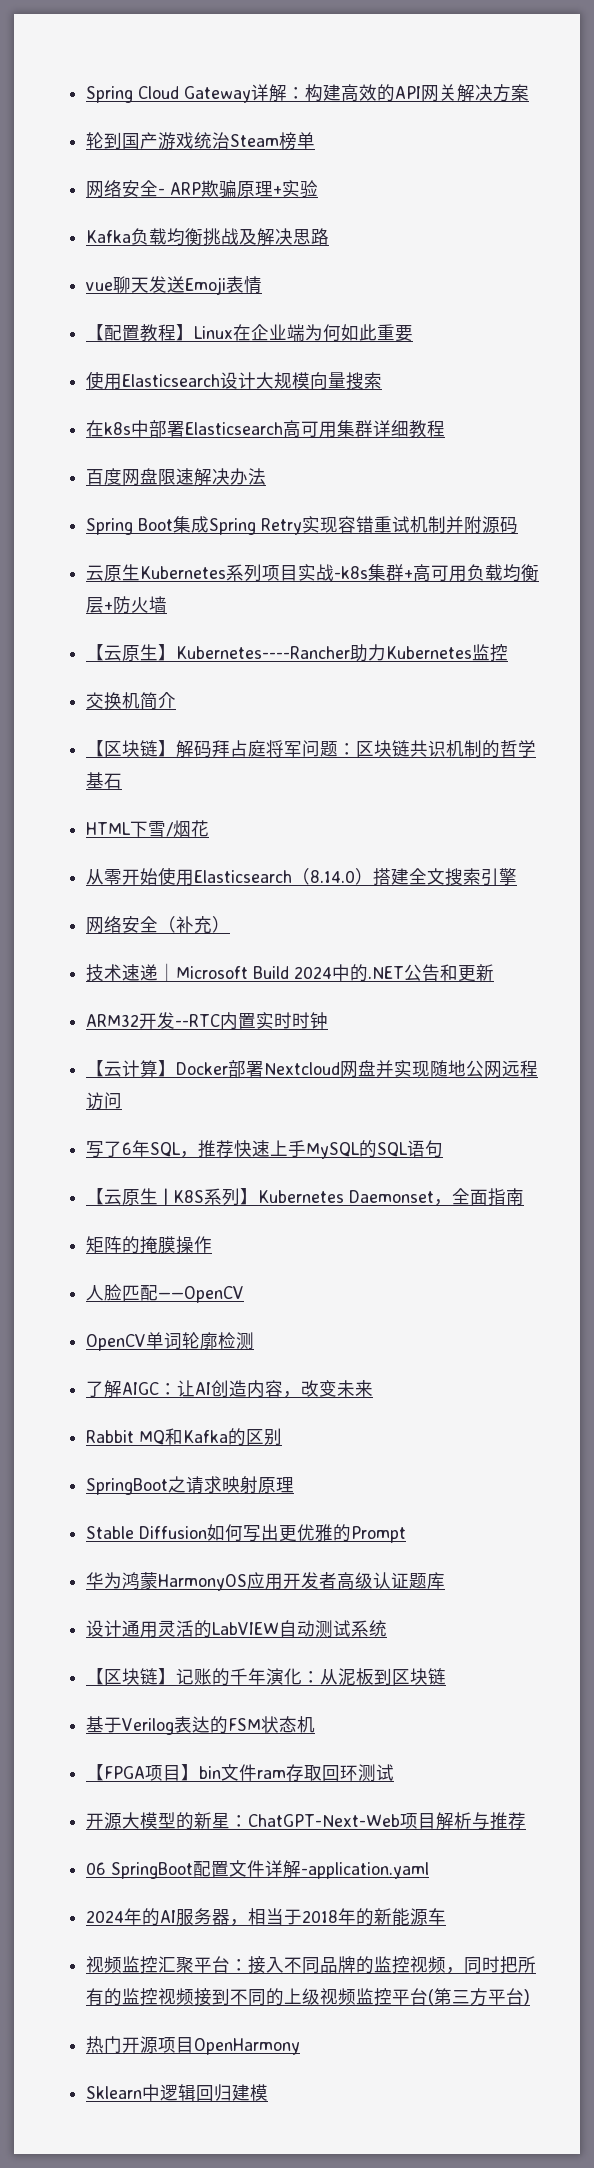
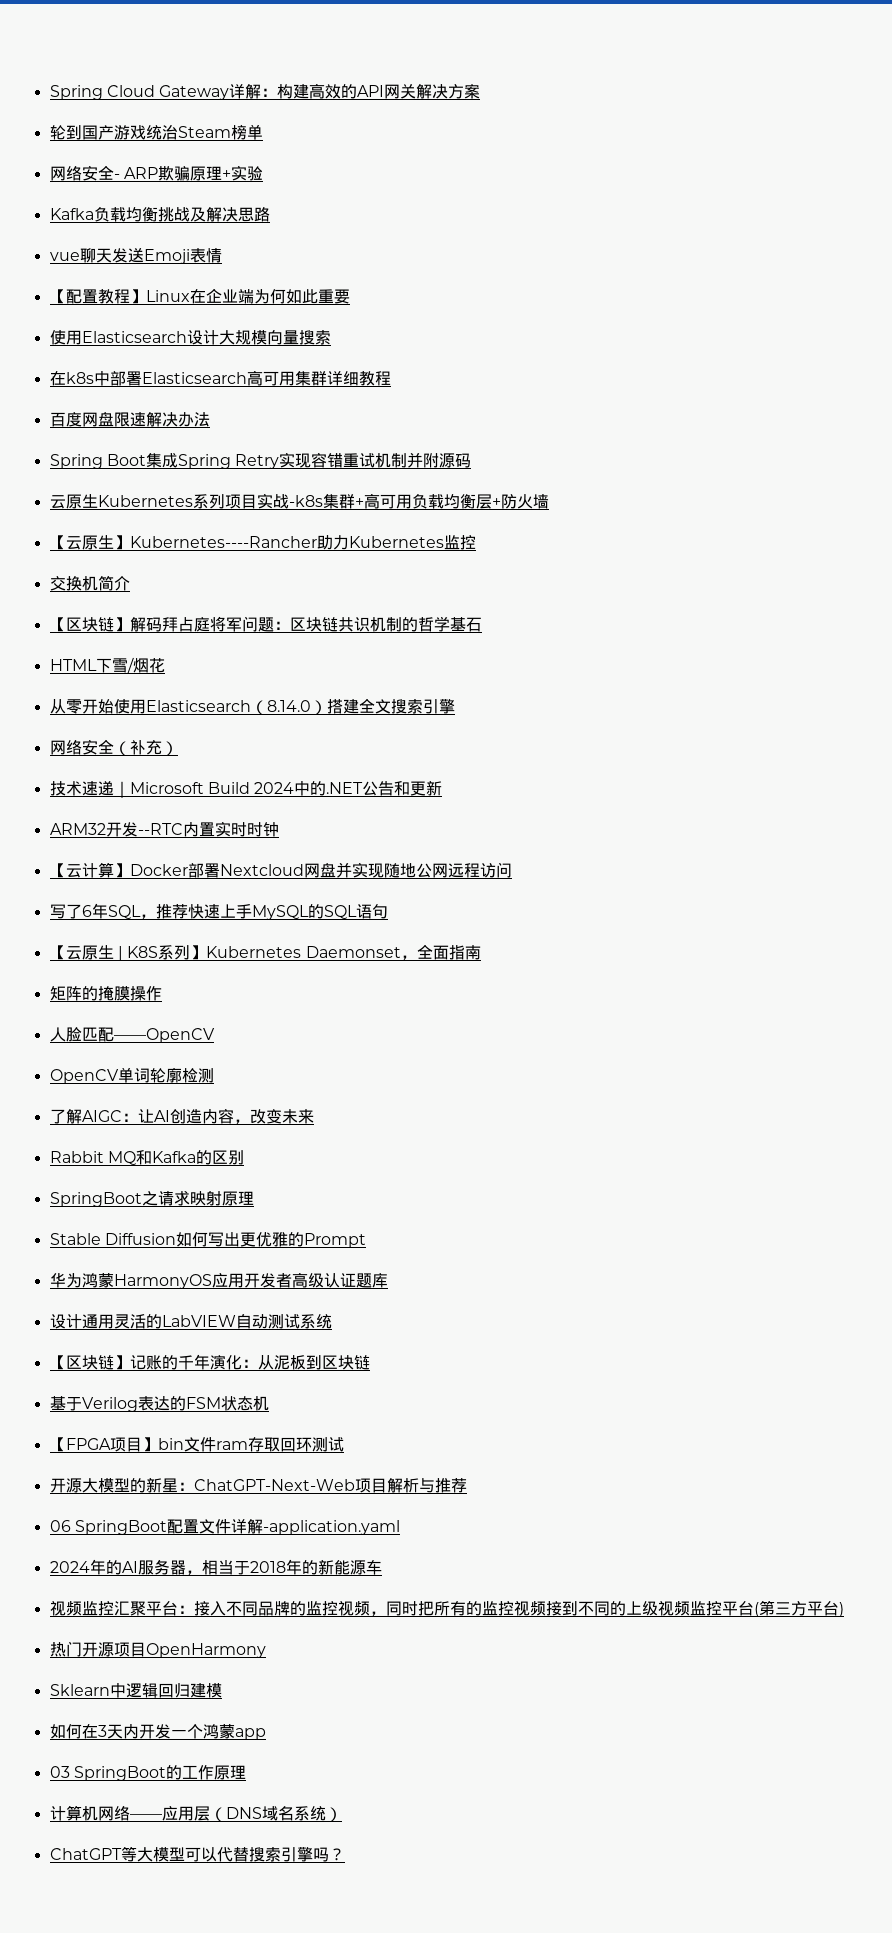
(269, 2092) none -> [49,1724,266,1740] [49,1765,246,1781] [49,1805,342,1822] [49,1846,345,1862] // 如何在3天内开发一个鸿蒙app // 03 SpringBoot的工作原理 // 计算机网络——应用层（DNS域名系统） // ChatGPT等大模型可以代替搜索引擎吗？

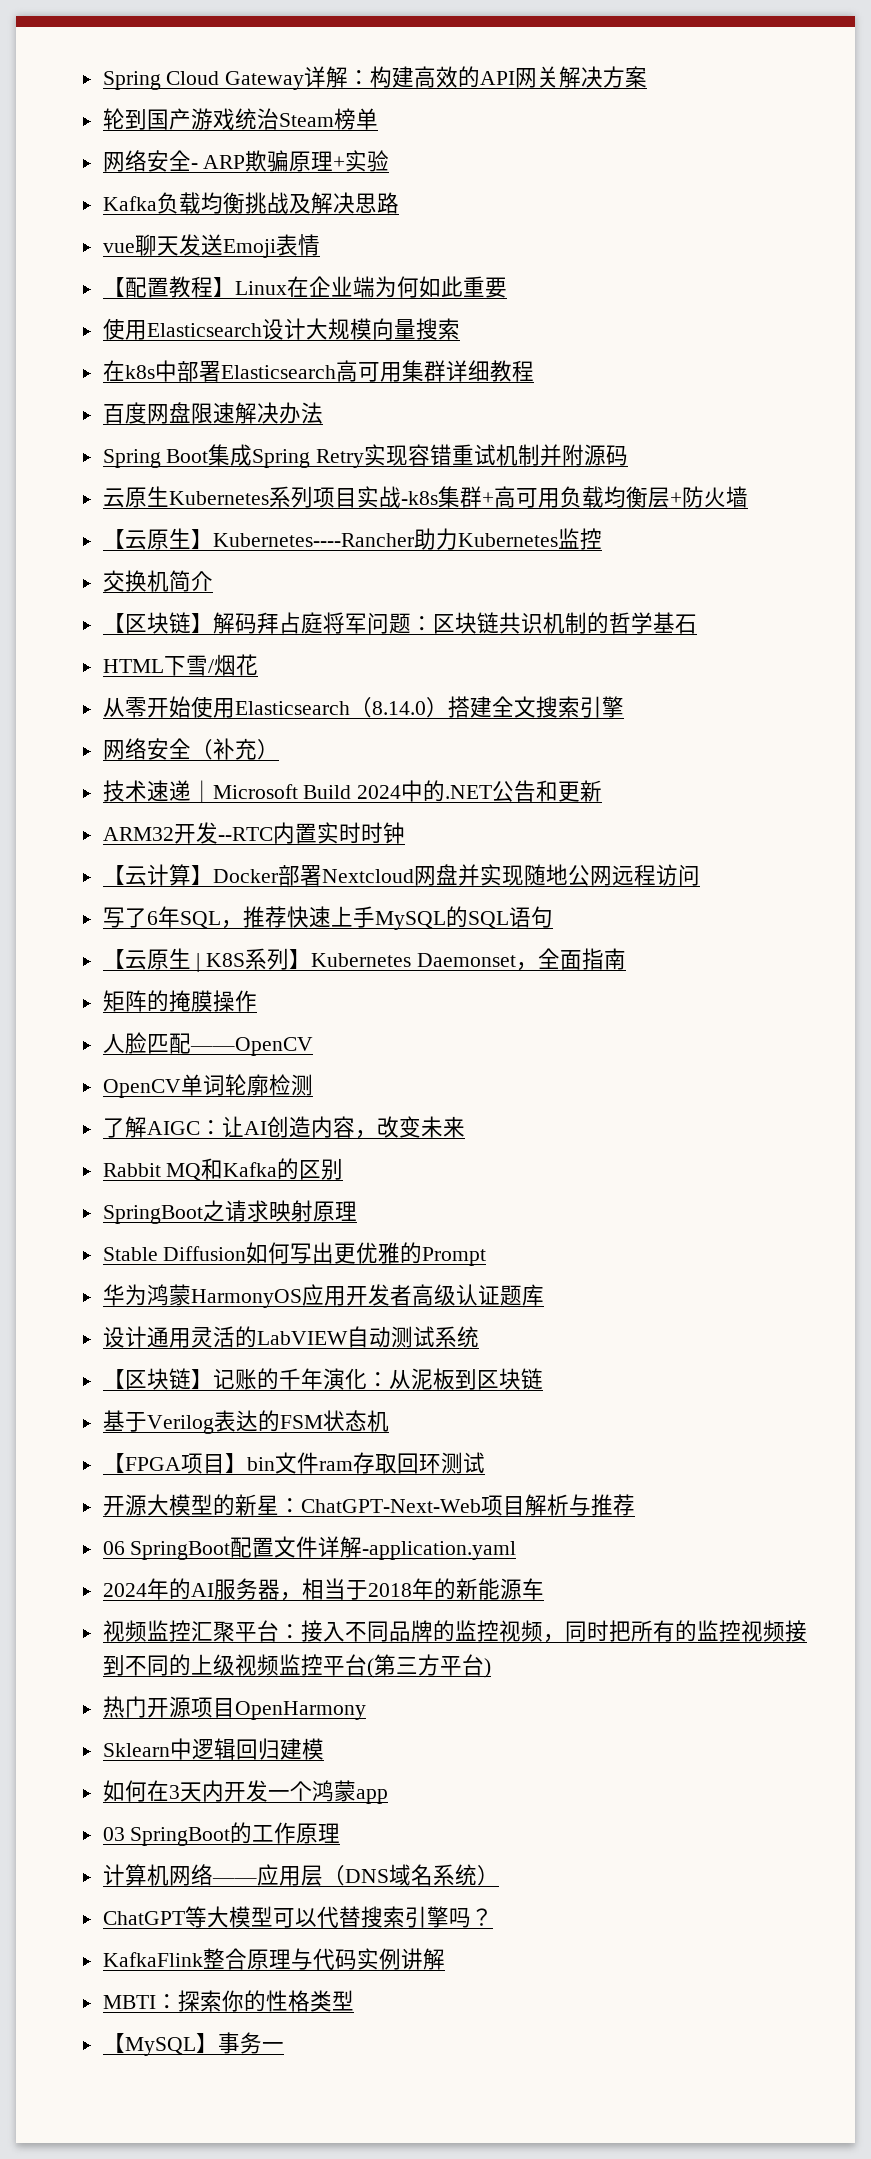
(345, 1854) none -> [102,1948,445,1970] [102,1990,354,2012] [102,2032,284,2056] // KafkaFlink整合原理与代码实例讲解 // MBTI：探索你的性格类型 // 【MySQL】事务一

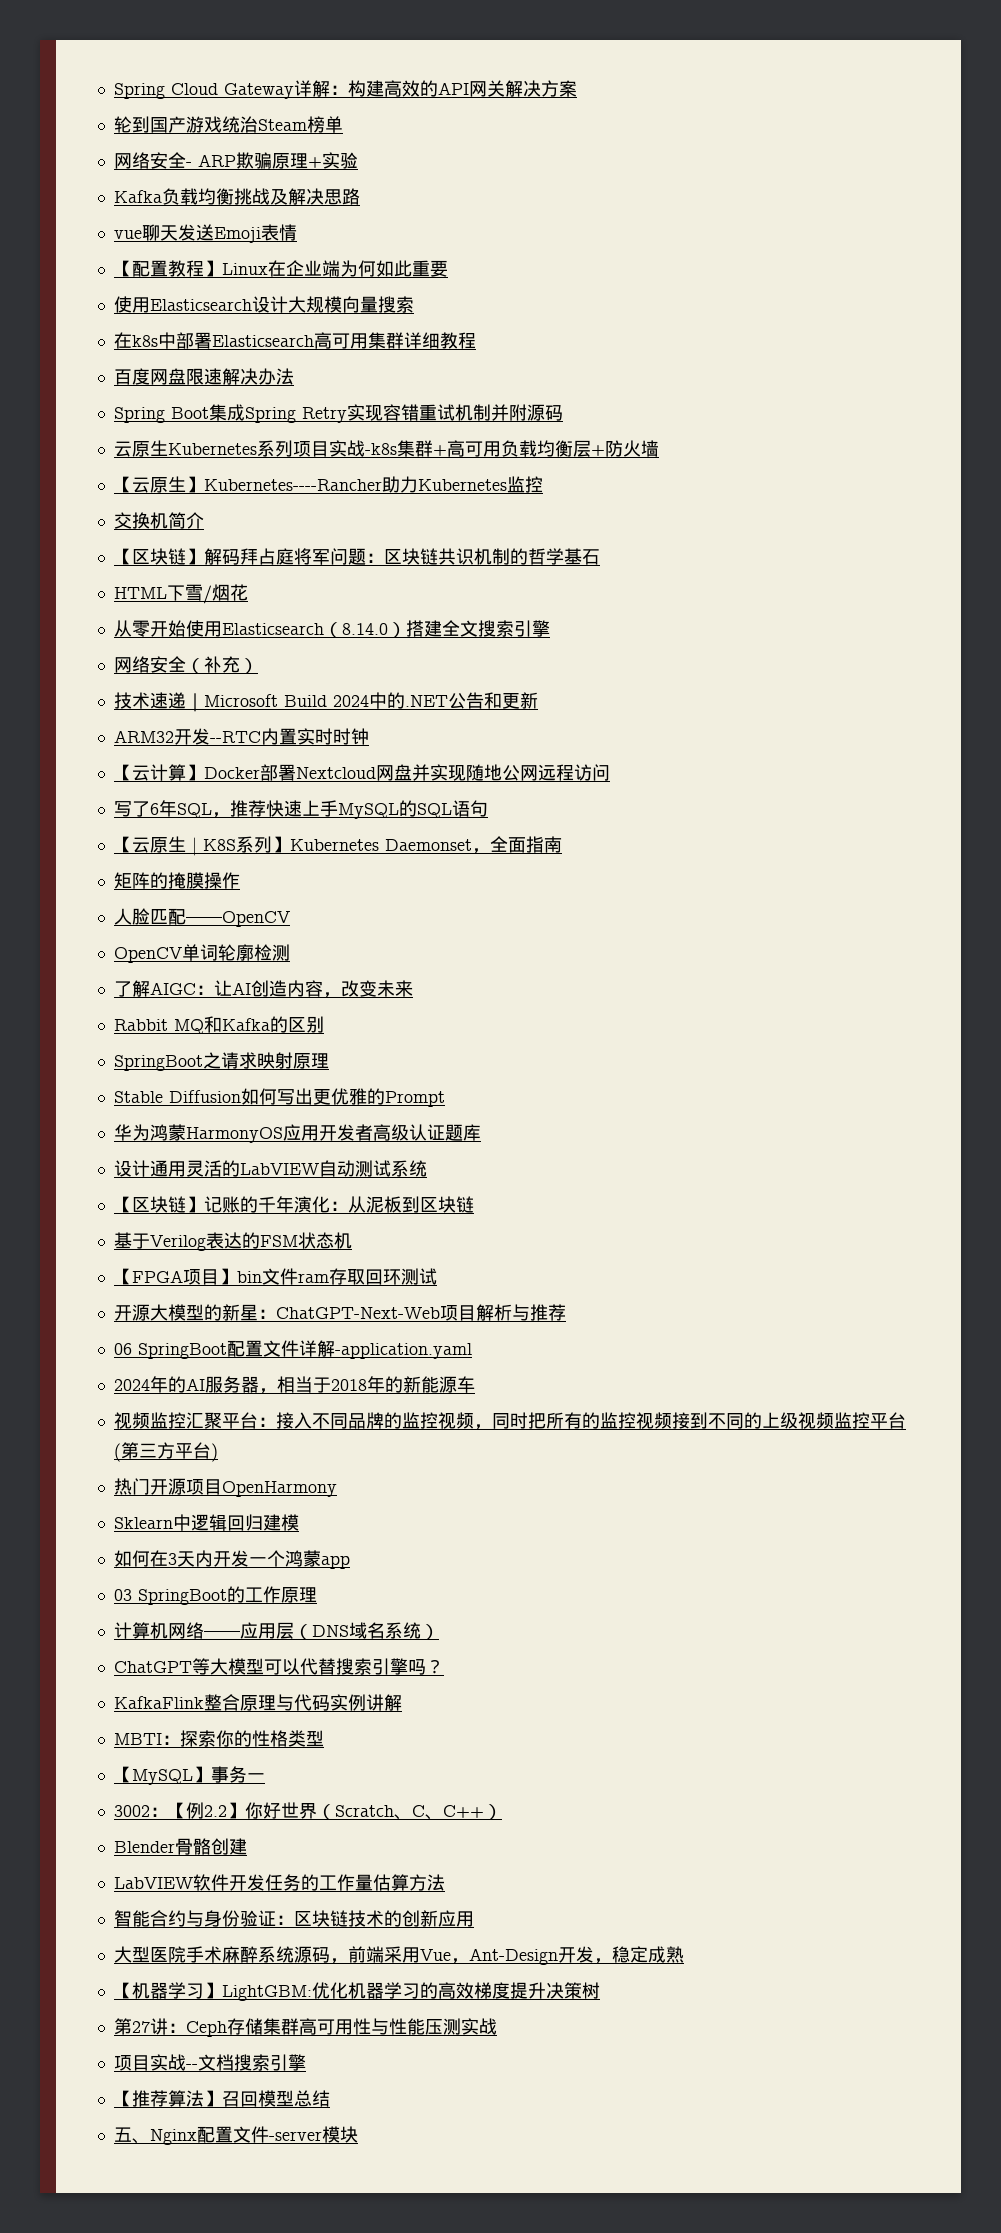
(284, 2046) none -> [113,1802,502,1820] [113,1838,247,1855] [113,1874,445,1891] [113,1910,474,1927] [113,1946,684,1965] [113,1982,600,2001] [113,2018,497,2037] [113,2054,306,2071] [113,2090,330,2107] [113,2126,358,2145] // 3002：【例2.2】你好世界（Scratch、C、C++） // Blender骨骼创建 // LabVIEW软件开发任务的工作量估算方法 // 智能合约与身份验证：区块链技术的创新应用 // 大型医院手术麻醉系统源码，前端采用Vue，Ant-Design开发，稳定成熟 // 【机器学习】LightGBM:优化机器学习的高效梯度提升决策树 // 第27讲：Ceph存储集群高可用性与性能压测实战 // 项目实战--文档搜索引擎 // 【推荐算法】召回模型总结 // 五、Nginx配置文件-server模块

